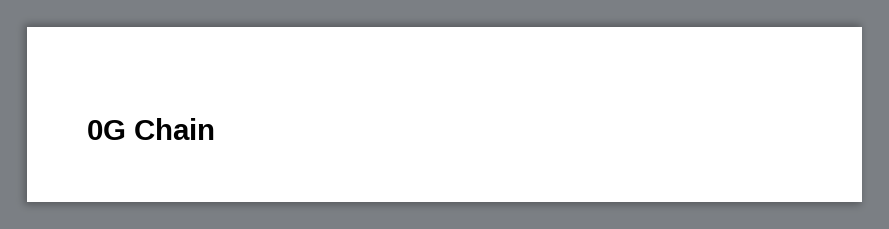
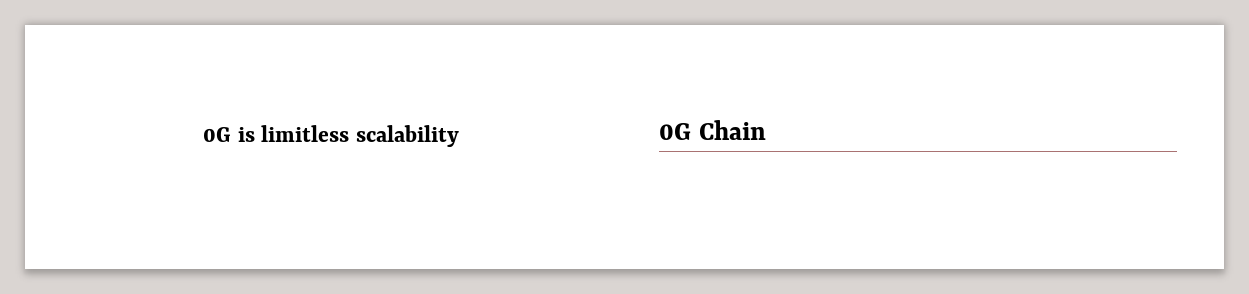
[87,120,126,140] 0G -> [203,125,459,147] [659,123,691,140] 0G is limitless scalability // 0G

